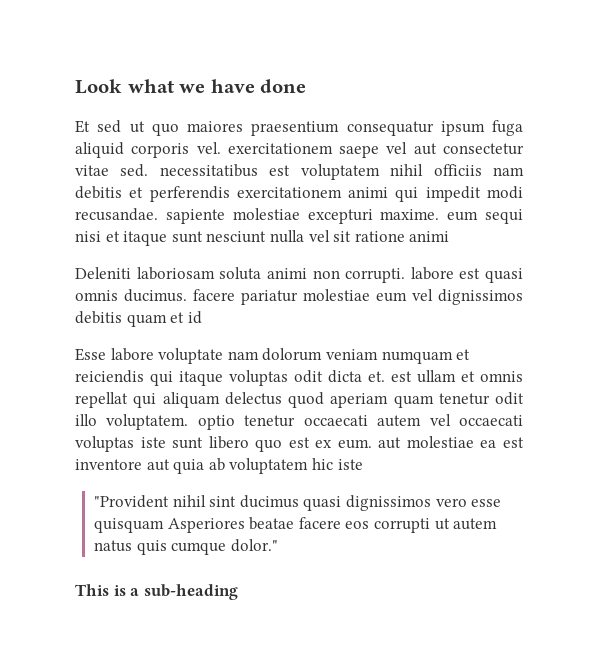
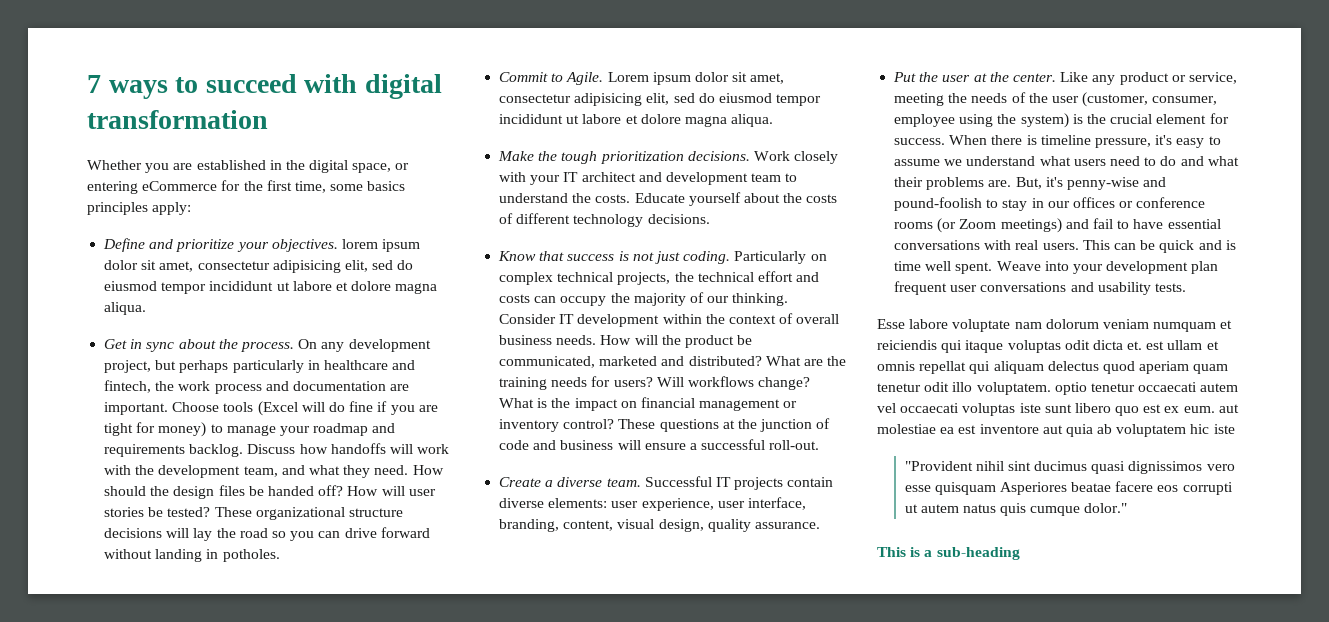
[75,79,307,94] [75,120,523,136] [75,142,524,158] [75,164,524,180] [75,186,523,202] [75,208,523,224] [75,230,450,246] [75,267,523,283] [75,289,523,305] [75,311,202,327] Look what we have done // Et sed ut quo maiores praesentium consequatur ipsum fuga aliquid corporis vel. exercitationem saepe vel aut consectetur vitae sed. necessitatibus est voluptatem nihil officiis nam debitis et perferendis exercitationem animi qui impedit modi recusandae. sapiente molestiae excepturi maxime. eum sequi nisi et itaque sunt nesciunt nulla vel sit ratione animi // Deleniti laboriosam soluta animi non corrupti. labore est quasi omnis ducimus. facere pariatur molestiae eum vel dignissimos debitis quam et id -> [87,74,442,99] [87,110,268,129] [87,160,410,173] [87,180,406,194] [87,202,192,215] [103,238,421,252] [104,260,414,273] [104,281,438,294] [104,302,147,315] [104,339,431,352] [104,360,416,373] [104,380,410,394] [104,401,438,416] [104,422,396,437] [104,443,450,457] [104,465,444,478] [104,485,436,499] [104,507,403,520] [104,527,430,541] [104,549,280,562] [499,72,785,85] [499,93,822,106] [499,114,774,127] [498,151,839,164] [499,172,798,185] [499,192,838,206] [499,213,710,227] [498,251,827,264] [499,271,820,285] [499,292,789,306] [499,313,840,327] [499,335,753,348] [499,356,847,368] [499,376,811,390] [499,397,798,411] [499,418,831,432] [499,439,820,450] [499,476,834,490] [499,497,806,511] [499,519,820,532] [893,72,1237,85] [894,92,1218,107] [894,113,1229,128] [894,135,1221,148] [894,156,1239,166] [894,177,1167,190] [894,197,1206,211] [894,218,1221,233] [894,240,1236,253] [894,261,1219,274] [894,281,1186,295] 7 ways to succeed with digital transformation // Whether you are established in the digital space, or entering eCommerce for the first time, some basics principles apply: // Define and prioritize your objectives. lorem ipsum dolor sit amet, consectetur adipisicing elit, sed do eiusmod tempor incididunt ut labore et dolore magna aliqua. // Get in sync about the process. On any development project, but perhaps particularly in healthcare and fintech, the work process and documentation are important. Choose tools (Excel will do fine if you are tight for money) to manage your roadmap and requirements backlog. Discuss how handoffs will work with the development team, and what they need. How should the design files be handed off? How will user stories be tested? These organizational structure decisions will lay the road so you can drive forward without landing in potholes. // Commit to Agile. Lorem ipsum dolor sit amet, consectetur adipisicing elit, sed do eiusmod tempor incididunt ut labore et dolore magna aliqua. // Make the tough prioritization decisions. Work closely with your IT architect and development team to understand the costs. Educate yourself about the costs of different technology decisions. // Know that success is not just coding. Particularly on complex technical projects, the technical effort and costs can occupy the majority of our thinking. Consider IT development within the context of overall business needs. How will the product be communicated, marketed and distributed? What are the training needs for users? Will workflows change? What is the impact on financial management or inventory control? These questions at the junction of code and business will ensure a successful roll-out. // Create a diverse team. Successful IT projects contain diverse elements: user experience, user interface, branding, content, visual design, quality assurance. // Put the user at the center. Like any product or service, meeting the needs of the user (customer, consumer, employee using the system) is the crucial element for success. When there is timeline pressure, it's easy to assume we understand what users need to do and what their problems are. But, it's penny-wise and pound-foolish to stay in our offices or conference rooms (or Zoom meetings) and fail to have essential conversations with real users. This can be quick and is time well spent. Weave into your development plan frequent user conversations and usability tests.

